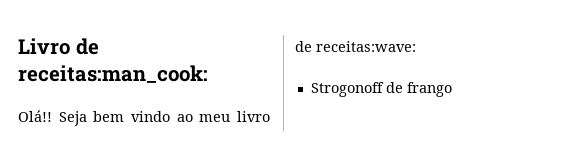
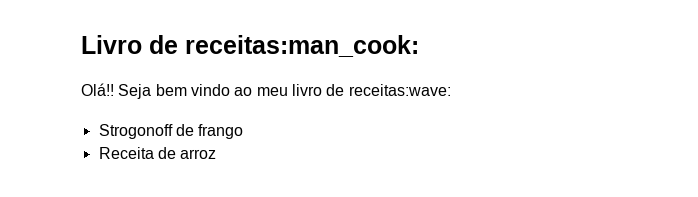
(452, 89) none -> [98,147,217,159] // Receita de arroz

